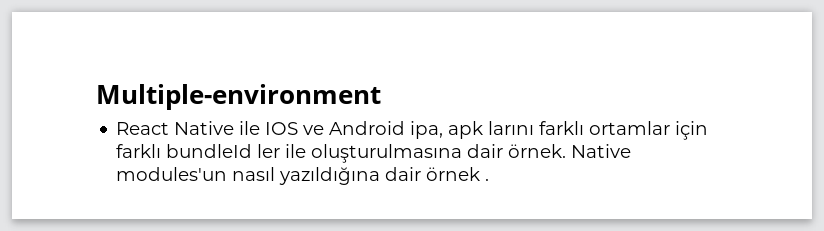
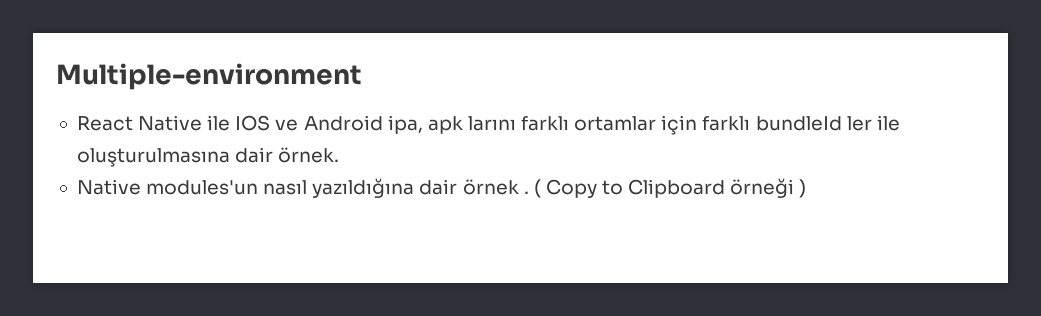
(567, 151) none -> (340, 155) //
(490, 179) none -> [533,178,807,198] ( Copy to Clipboard örneği )

